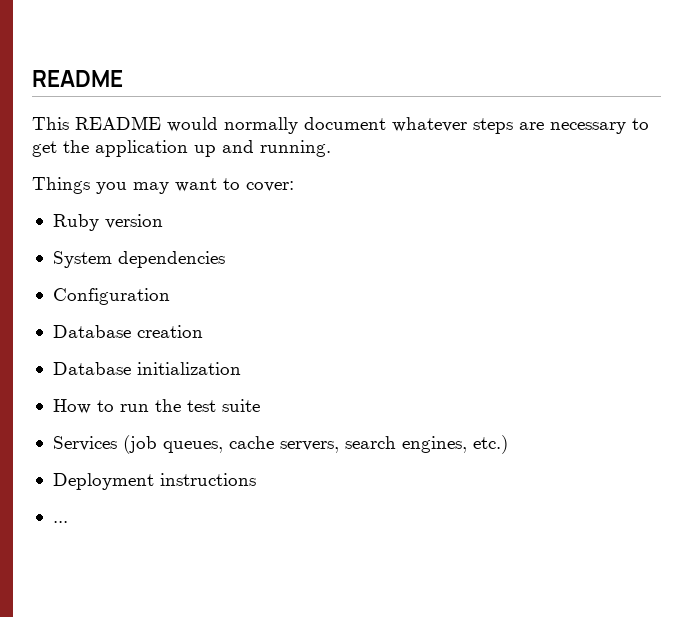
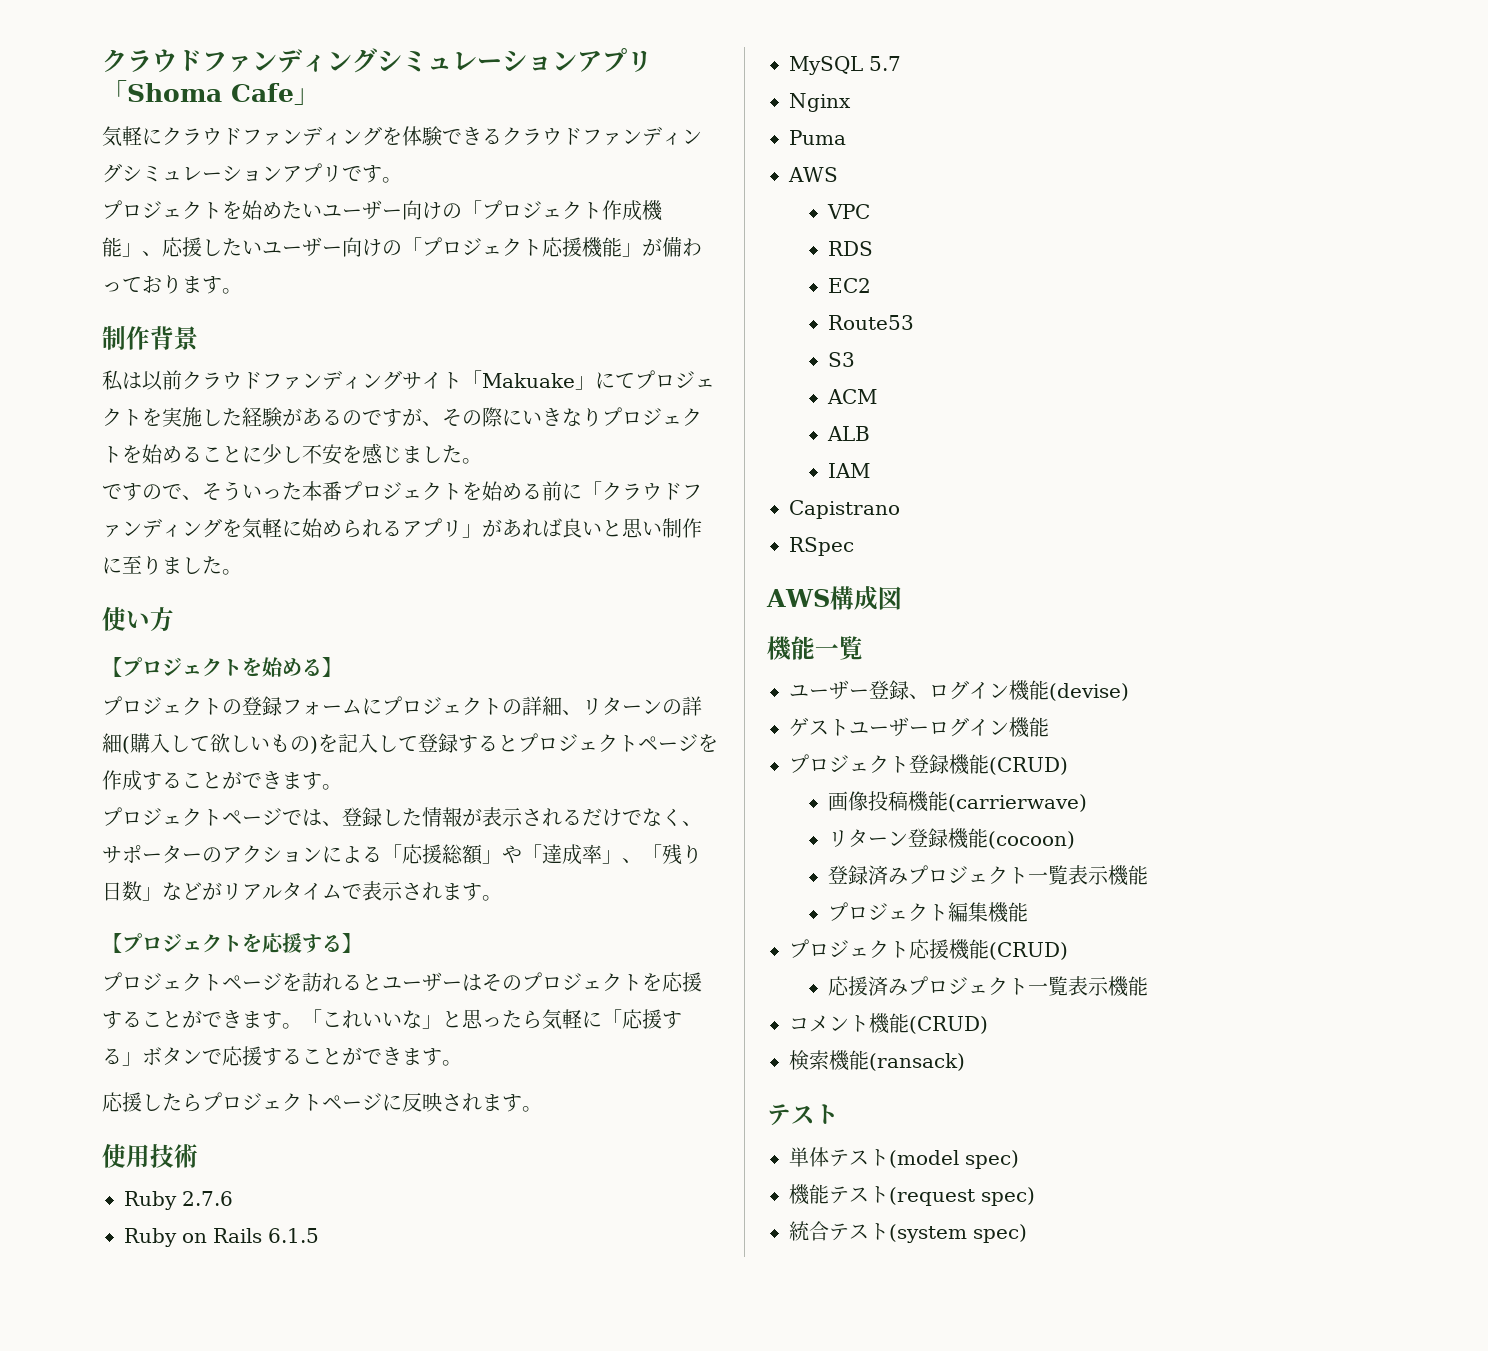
[32,70,123,87] [32,116,649,134] [32,140,331,157] [32,177,294,194] [52,214,163,231] [52,251,225,268] [52,288,170,305] [52,325,203,338] [52,362,241,375] [52,399,260,414] [52,435,508,454] [52,473,256,490] [52,521,68,523] README // This README would normally document whatever steps are necessary to get the application up and running. // Things you may want to cover: // Ruby version // System dependencies // Configuration // Database creation // Database initialization // How to run the test suite // Services (job queues, cache servers, search engines, etc.) // Deployment instructions // ... -> [102,48,652,73] [102,80,319,105] [102,126,702,147] [102,163,402,183] [102,200,663,221] [102,237,702,258] [102,275,242,294] [102,326,198,351] [102,370,715,391] [102,407,702,427] [102,443,482,465] [102,481,702,501] [102,518,702,539] [102,555,242,575] [102,607,174,632] [102,657,342,677] [102,696,702,716] [102,733,718,754] [102,770,342,791] [102,807,702,827] [102,844,702,865] [102,881,502,901] [102,933,362,953] [102,972,702,992] [102,1009,682,1030] [102,1046,462,1066] [102,1092,542,1112] [102,1144,198,1168] [124,1191,233,1210] [124,1228,319,1247] [789,56,901,75] [789,93,851,112] [789,130,846,145] [788,167,838,182] [826,204,870,219] [827,241,873,256] [827,278,871,293] [827,315,914,330] [827,352,855,367] [826,389,877,404] [826,426,870,441] [827,463,870,478] [789,500,900,519] [789,537,854,556] [766,586,902,610] [767,636,863,661] [789,680,1129,701] [789,717,1049,738] [789,754,1068,775] [827,791,1087,812] [827,828,1075,849] [827,865,1148,886] [827,902,1028,923] [789,939,1068,960] [827,976,1148,997] [789,1013,988,1034] [789,1050,965,1071] [767,1104,839,1126] [789,1147,1019,1169] [789,1184,1035,1206] [789,1221,1027,1243] クラウドファンディングシミュレーションアプリ「Shoma Cafe」 // 気軽にクラウドファンディングを体験できるクラウドファンディングシミュレーションアプリです。 // プロジェクトを始めたいユーザー向けの「プロジェクト作成機能」、応援したいユーザー向けの「プロジェクト応援機能」が備わっております。 // 制作背景 // 私は以前クラウドファンディングサイト「Makuake」にてプロジェクトを実施した経験があるのですが、その際にいきなりプロジェクトを始めることに少し不安を感じました。 // ですので、そういった本番プロジェクトを始める前に「クラウドファンディングを気軽に始められるアプリ」があれば良いと思い制作に至りました。 // 使い方 // 【プロジェクトを始める】 // プロジェクトの登録フォームにプロジェクトの詳細、リターンの詳細(購入して欲しいもの)を記入して登録するとプロジェクトページを作成することができます。 // プロジェクトページでは、登録した情報が表示されるだけでなく、サポーターのアクションによる「応援総額」や「達成率」、「残り日数」などがリアルタイムで表示されます。 // 【プロジェクトを応援する】 // プロジェクトページを訪れるとユーザーはそのプロジェクトを応援することができます。「これいいな」と思ったら気軽に「応援する」ボタンで応援することができます。 // 応援したらプロジェクトページに反映されます。 // 使用技術 // Ruby 2.7.6 // Ruby on Rails 6.1.5 // MySQL 5.7 // Nginx // Puma // AWS // VPC // RDS // EC2 // Route53 // S3 // ACM // ALB // IAM // Capistrano // RSpec // AWS構成図 // 機能一覧 // ユーザー登録、ログイン機能(devise) // ゲストユーザーログイン機能 // プロジェクト登録機能(CRUD) // 画像投稿機能(carrierwave) // リターン登録機能(cocoon) // 登録済みプロジェクト一覧表示機能 // プロジェクト編集機能 // プロジェクト応援機能(CRUD) // 応援済みプロジェクト一覧表示機能 // コメント機能(CRUD) // 検索機能(ransack) // テスト // 単体テスト(model spec) // 機能テスト(request spec) // 統合テスト(system spec)

